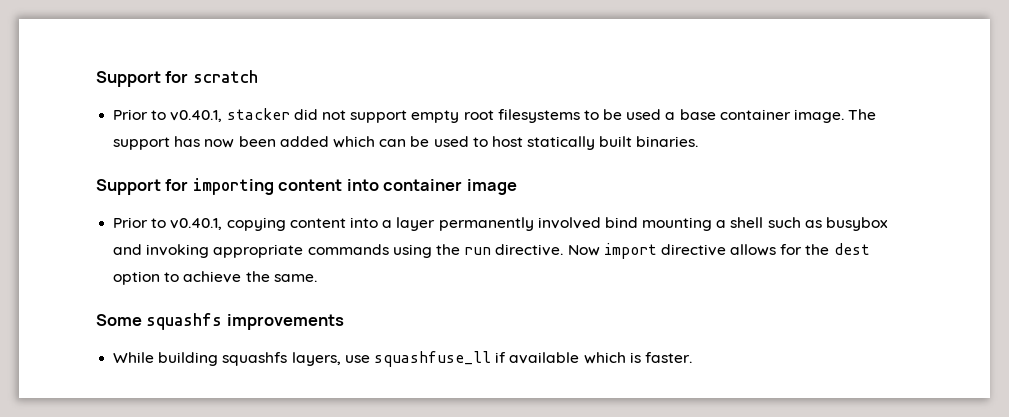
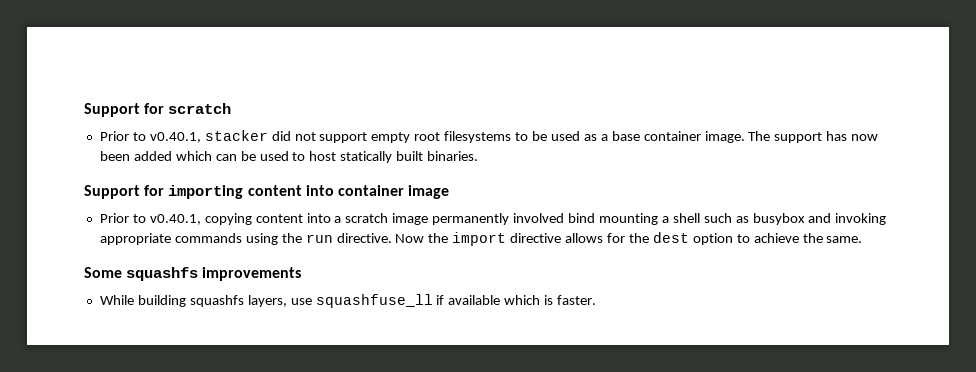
(662, 114) none -> [583,134,597,141] as
[396,217,436,231] layer -> [345,213,429,225] scratch image
(600, 250) none -> [428,233,449,243] the

